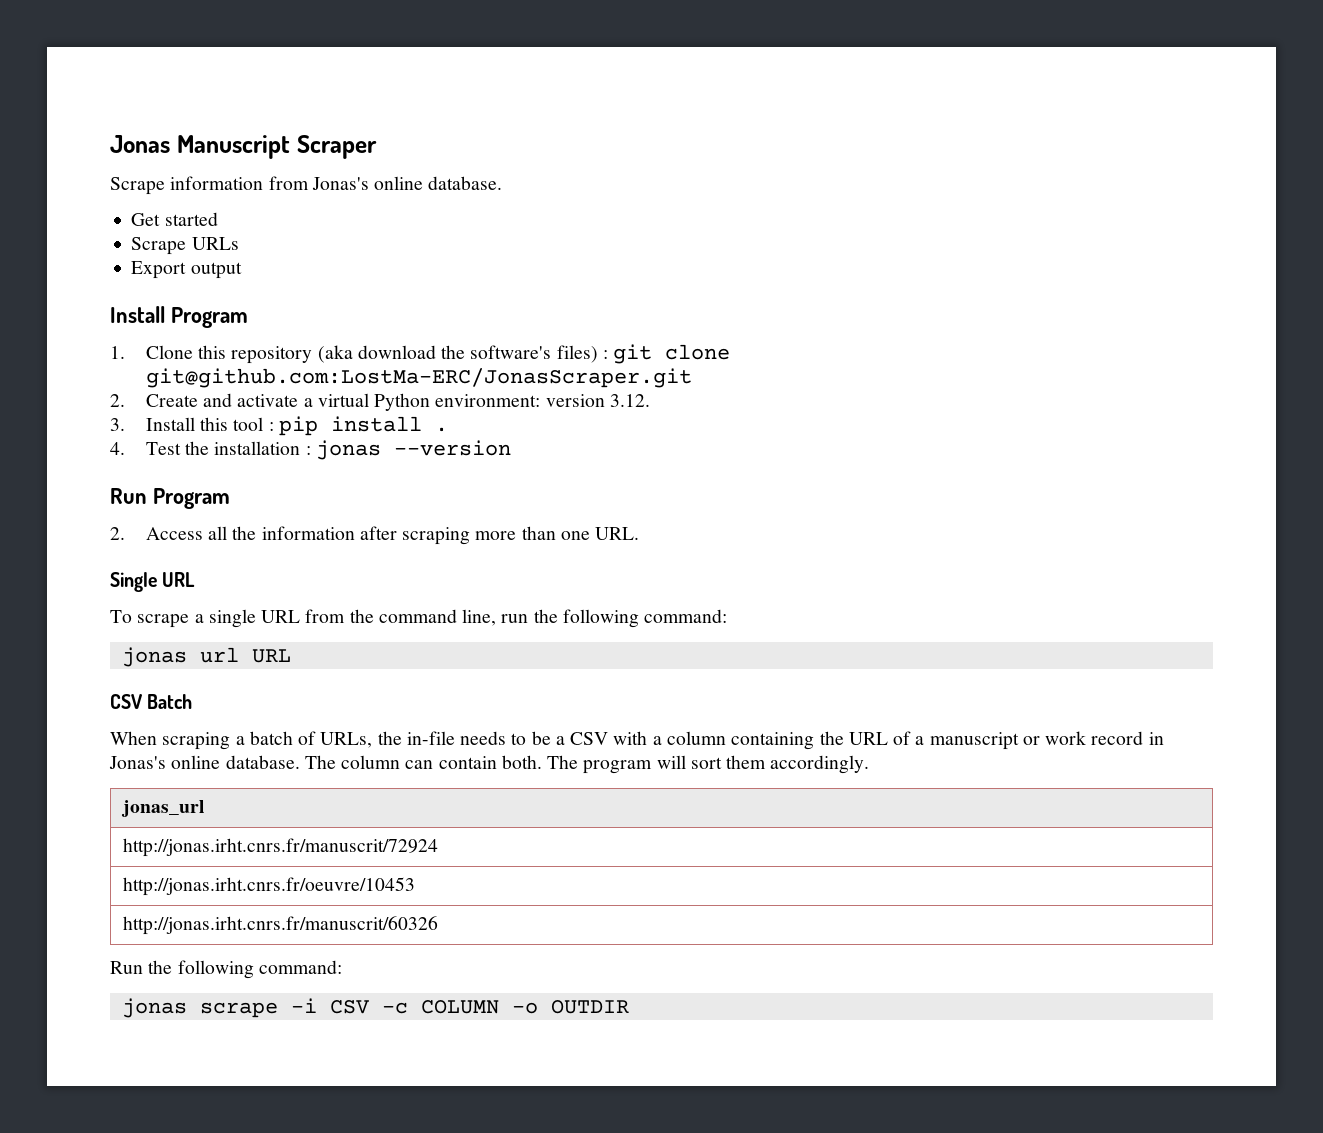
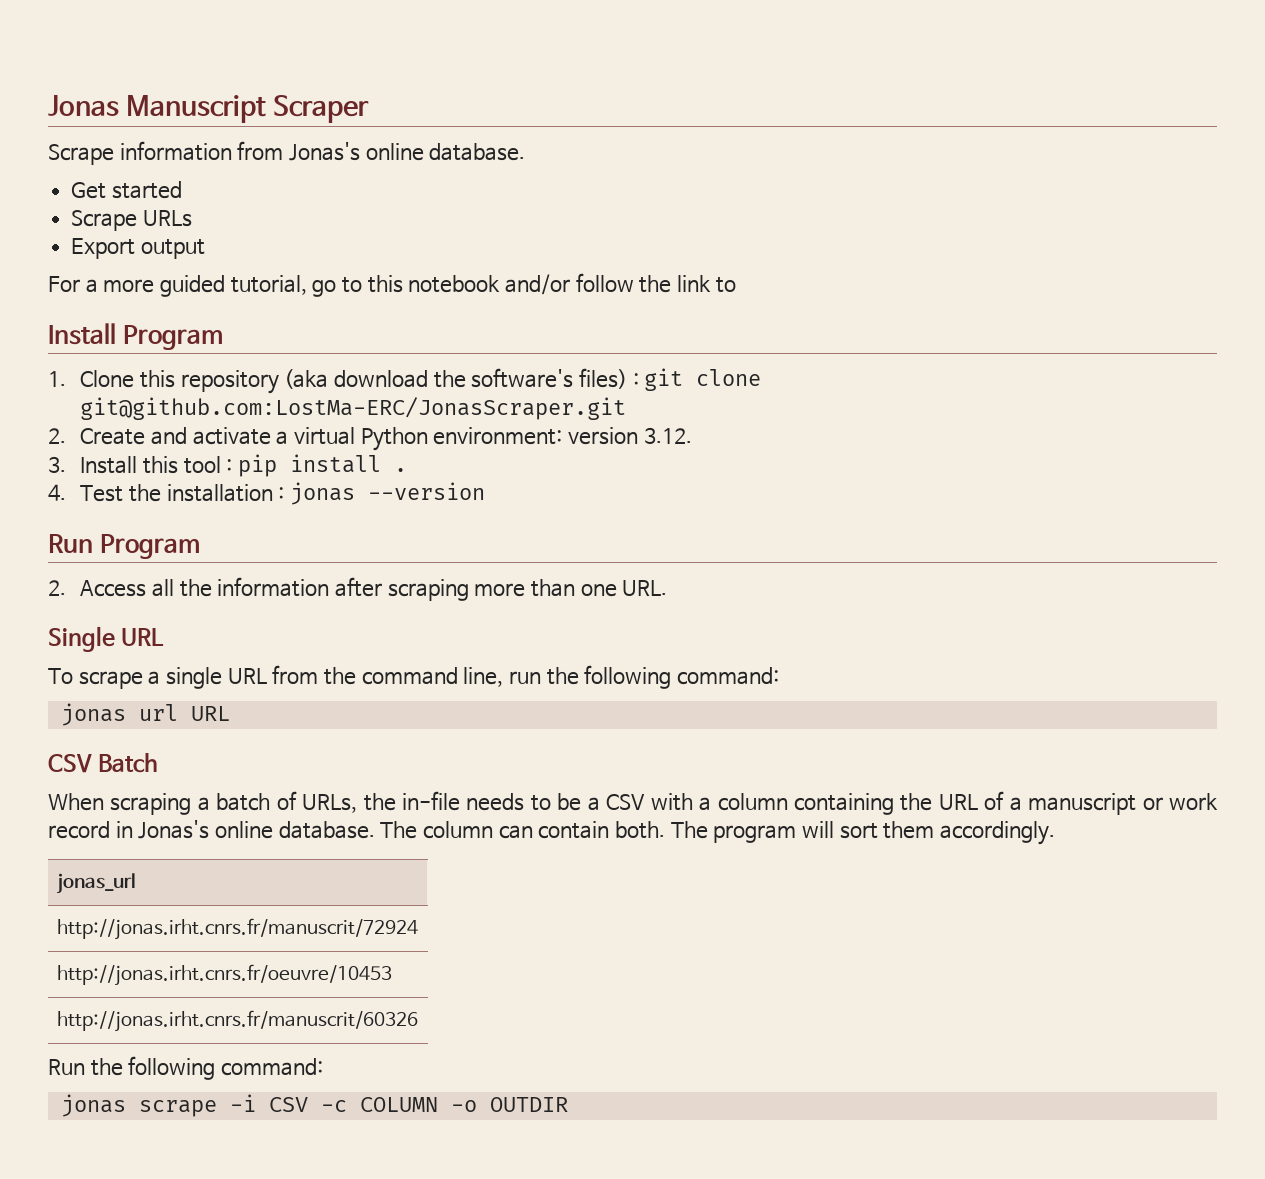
(242, 270) none -> [48,273,736,297] // For a more guided tutorial, go to this notebook and/or follow the link to

